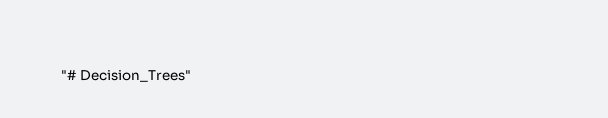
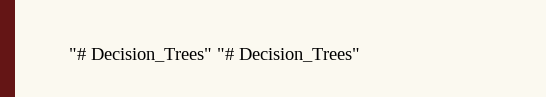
[61,70,191,82] "# Decision_Trees" -> [69,48,360,62] "# Decision_Trees" "# Decision_Trees"

